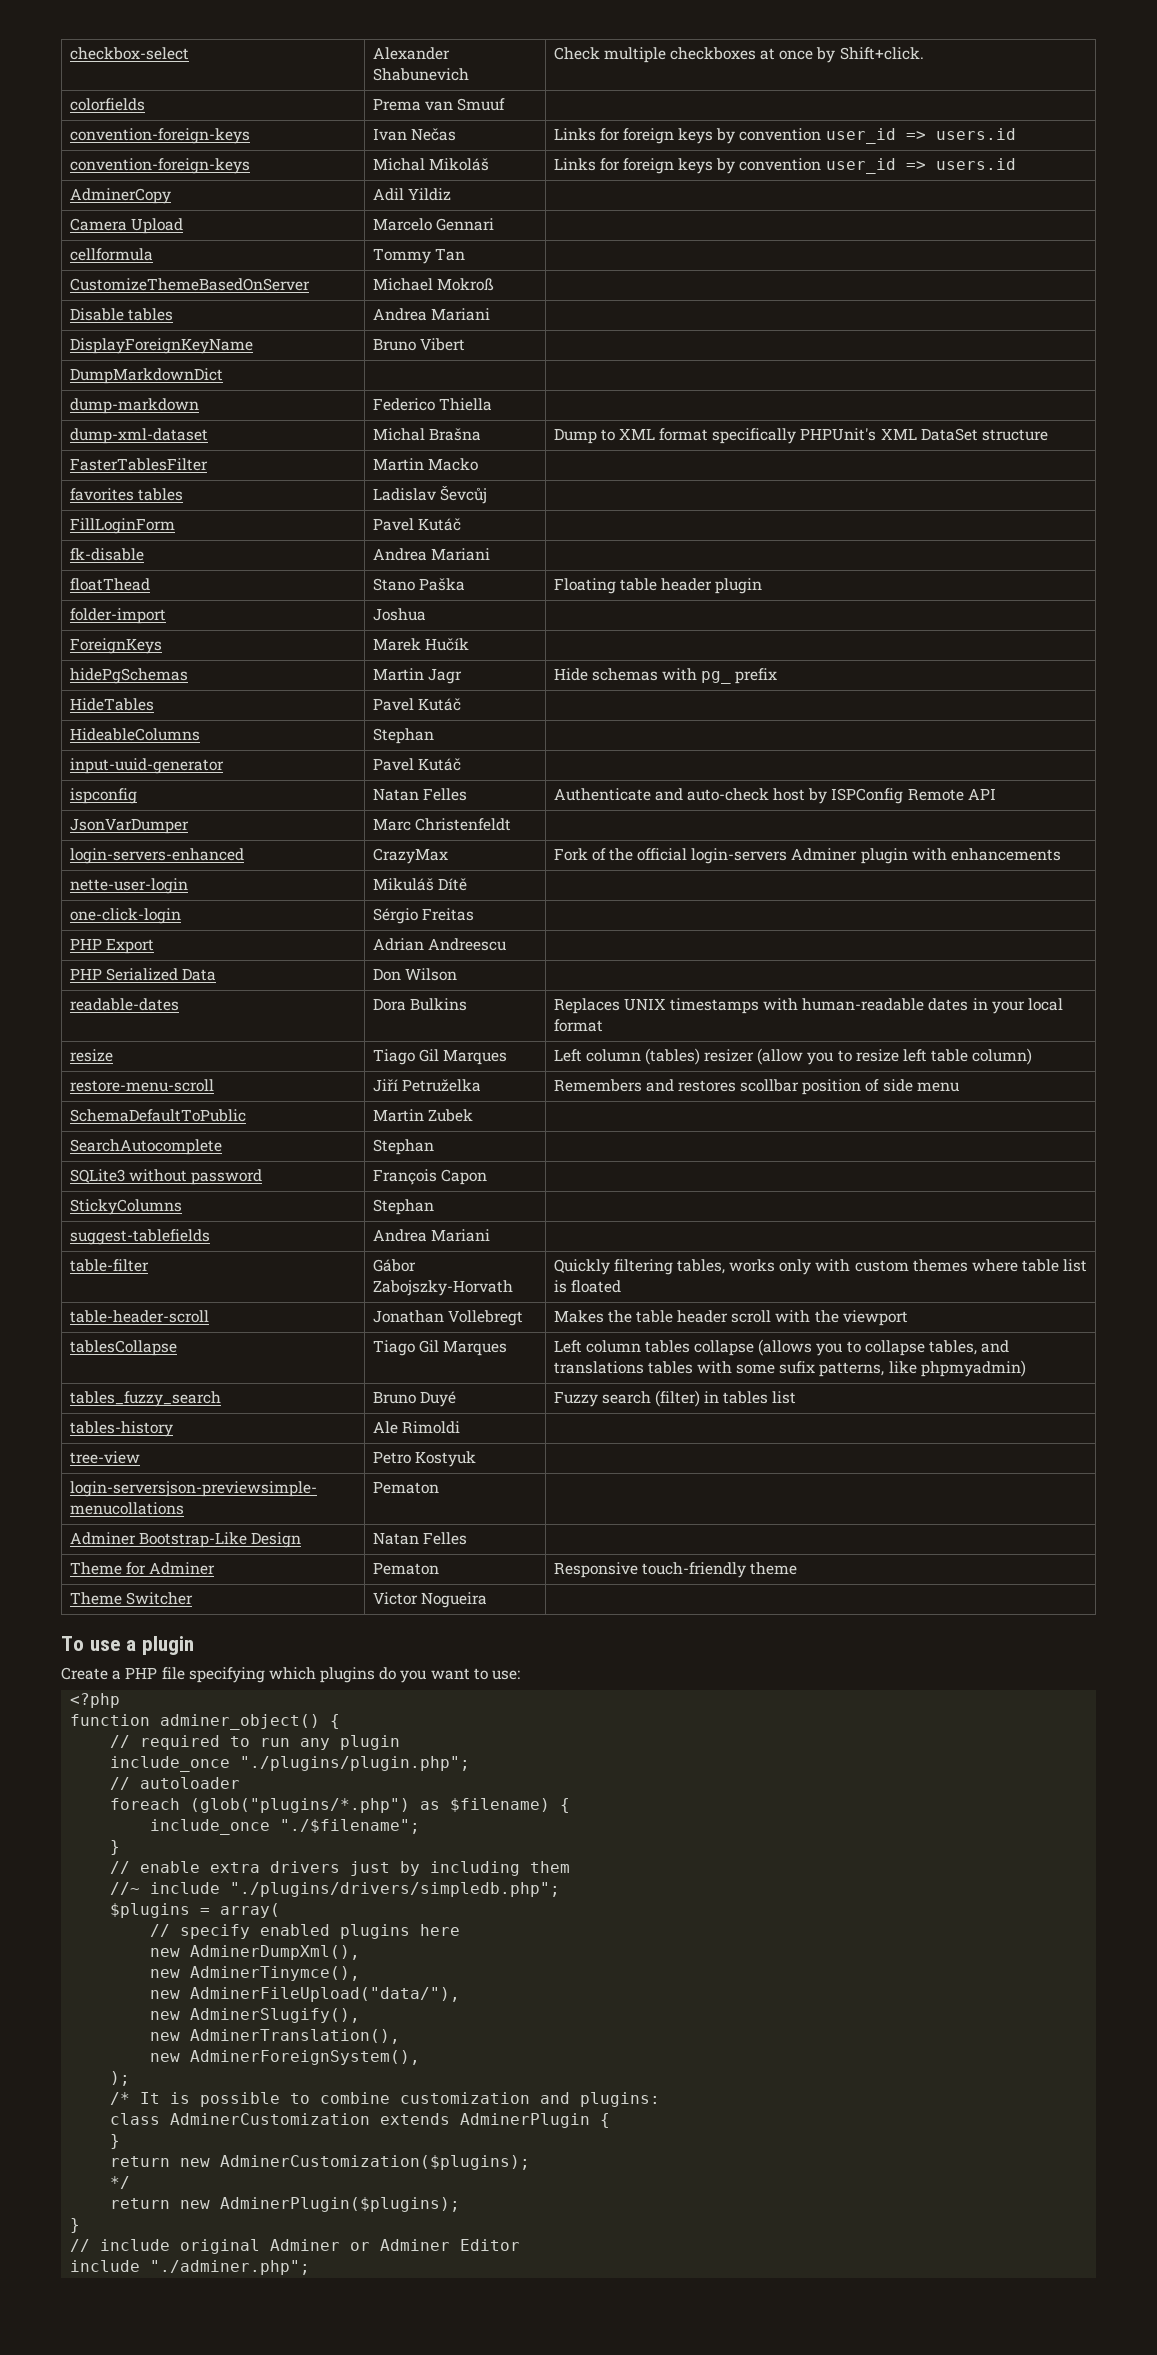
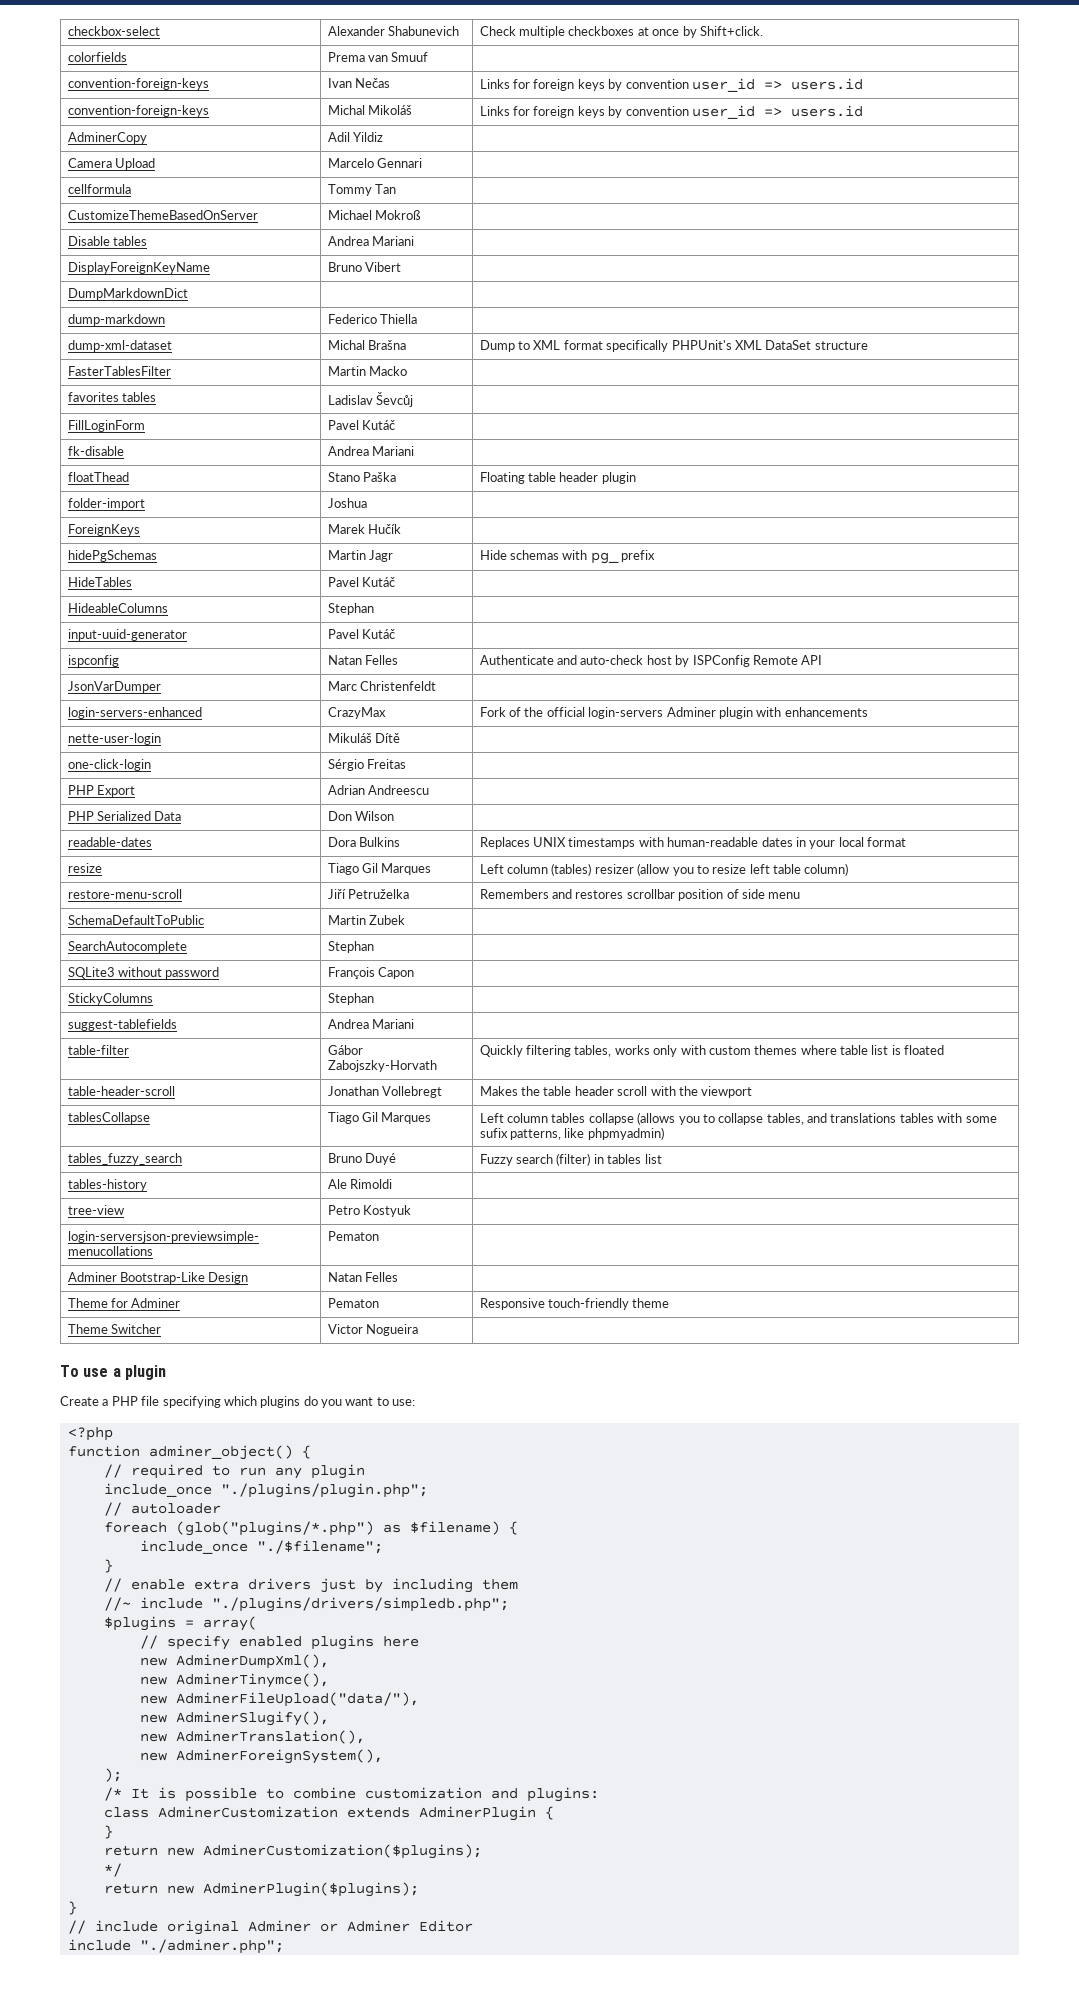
[740,1079,800,1092] scollbar -> [626,889,675,899] scrollbar

